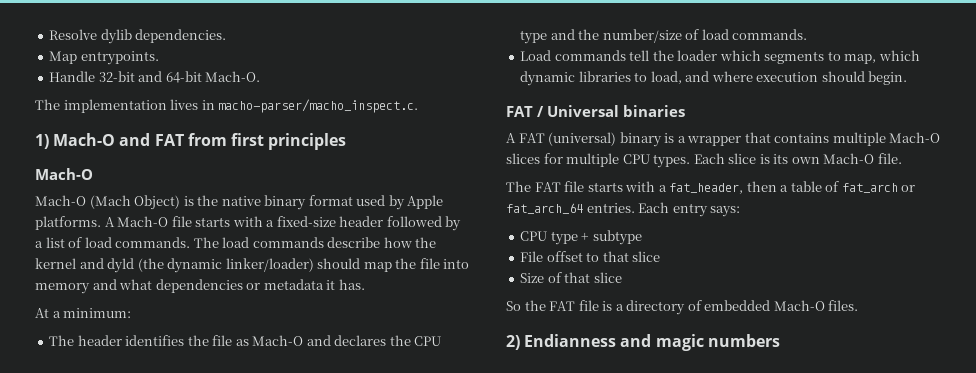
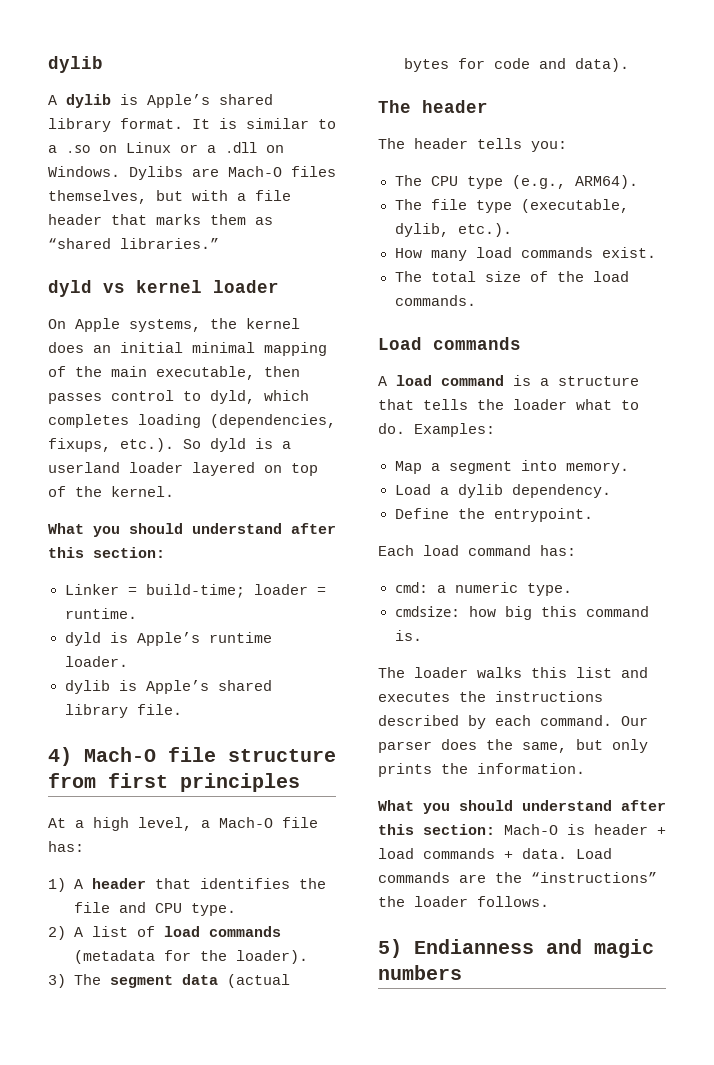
[49,29,227,44] [49,51,159,65] [49,71,261,83] [35,99,419,113] [35,133,347,150] [35,168,93,180] [35,195,444,210] [35,216,462,231] [35,237,437,248] [35,258,470,273] [35,279,365,294] [35,308,132,318] [49,335,442,346] [520,29,808,44] [520,50,920,64] [520,71,908,86] [506,105,685,117] [506,132,941,147] [506,153,902,168] [506,181,916,194] [506,202,741,217] [520,230,642,245] [520,251,661,262] [520,272,622,283] [506,300,859,315] [506,335,520,350] Resolve dylib dependencies. // Map entrypoints. // Handle 32-bit and 64-bit Mach-O. // The implementation lives in macho-parser/macho_inspect.c. // 1) Mach-O and FAT from first principles // Mach-O // Mach-O (Mach Object) is the native binary format used by Apple platforms. A Mach-O file starts with a fixed-size header followed by a list of load commands. The load commands describe how the kernel and dyld (the dynamic linker/loader) should map the file into memory and what dependencies or metadata it has. // At a minimum: // The header identifies the file as Mach-O and declares the CPU type and the number/size of load commands. // Load commands tell the loader which segments to map, which dynamic libraries to load, and where execution should begin. // FAT / Universal binaries // A FAT (universal) binary is a wrapper that contains multiple Mach-O slices for multiple CPU types. Each slice is its own Mach-O file. // The FAT file starts with a fat_header, then a table of fat_arch or fat_arch_64 entries. Each entry says: // CPU type + subtype // File offset to that slice // Size of that slice // So the FAT file is a directory of embedded Mach-O files. // 2) -> [48,56,103,73] [48,94,273,108] [48,118,336,132] [48,142,284,153] [48,166,336,180] [48,190,291,204] [48,214,273,225] [48,238,219,249] [48,280,279,297] [48,318,300,332] [48,342,327,356] [48,366,300,380] [48,390,309,404] [48,414,336,428] [48,438,291,452] [48,462,318,476] [48,486,174,497] [48,523,336,537] [48,547,165,558] [64,584,326,598] [64,608,137,619] [64,632,272,646] [64,656,128,667] [64,680,272,694] [64,704,182,718] [48,747,336,766] [48,773,300,792] [48,817,318,831] [48,841,84,852] [48,878,326,892] [73,902,236,916] [48,926,281,940] [73,950,308,964] [48,974,290,988] [403,58,629,72] [378,100,488,113] [378,138,567,152] [394,175,638,189] [394,199,629,213] [394,223,512,237] [394,247,656,261] [394,271,629,282] [394,295,476,306] [378,337,521,350] [378,375,639,386] [378,399,639,410] [378,423,495,437] [394,460,629,474] [394,484,611,498] [394,508,593,522] [378,545,576,556] [394,582,572,596] [394,606,649,620] [394,630,422,641] [378,667,648,678] [378,691,603,702] [378,715,648,729] [378,739,648,753] [378,763,585,777] [378,800,666,814] [378,824,666,835] [378,848,612,859] [378,872,657,883] [378,896,549,907] [378,939,402,958] dylib // A dylib is Apple’s shared library format. It is similar to a .so on Linux or a .dll on Windows. Dylibs are Mach-O files themselves, but with a file header that marks them as “shared libraries.” // dyld vs kernel loader // On Apple systems, the kernel does an initial minimal mapping of the main executable, then passes control to dyld, which completes loading (dependencies, fixups, etc.). So dyld is a userland loader layered on top of the kernel. // What you should understand after this section: // Linker = build-time; loader = runtime. // dyld is Apple’s runtime loader. // dylib is Apple’s shared library file. // 4) Mach-O file structure from first principles // At a high level, a Mach-O file has: // 1) A header that identifies the file and CPU type. // 2) A list of load commands (metadata for the loader). // 3) The segment data (actual bytes for code and data). // The header // The header tells you: // The CPU type (e.g., ARM64). // The file type (executable, dylib, etc.). // How many load commands exist. // The total size of the load commands. // Load commands // A load command is a structure that tells the loader what to do. Examples: // Map a segment into memory. // Load a dylib dependency. // Define the entrypoint. // Each load command has: // cmd: a numeric type. // cmdsize: how big this command is. // The loader walks this list and executes the instructions described by each command. Our parser does the same, but only prints the information. // What you should understand after this section: Mach-O is header + load commands + data. Load commands are the “instructions” the loader follows. // 5)

